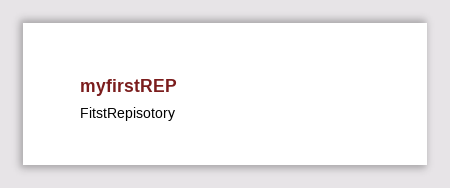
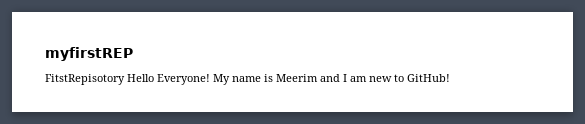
(175, 114) none -> [127,74,450,85] Hello Everyone! My name is Meerim and I am new to GitHub!

